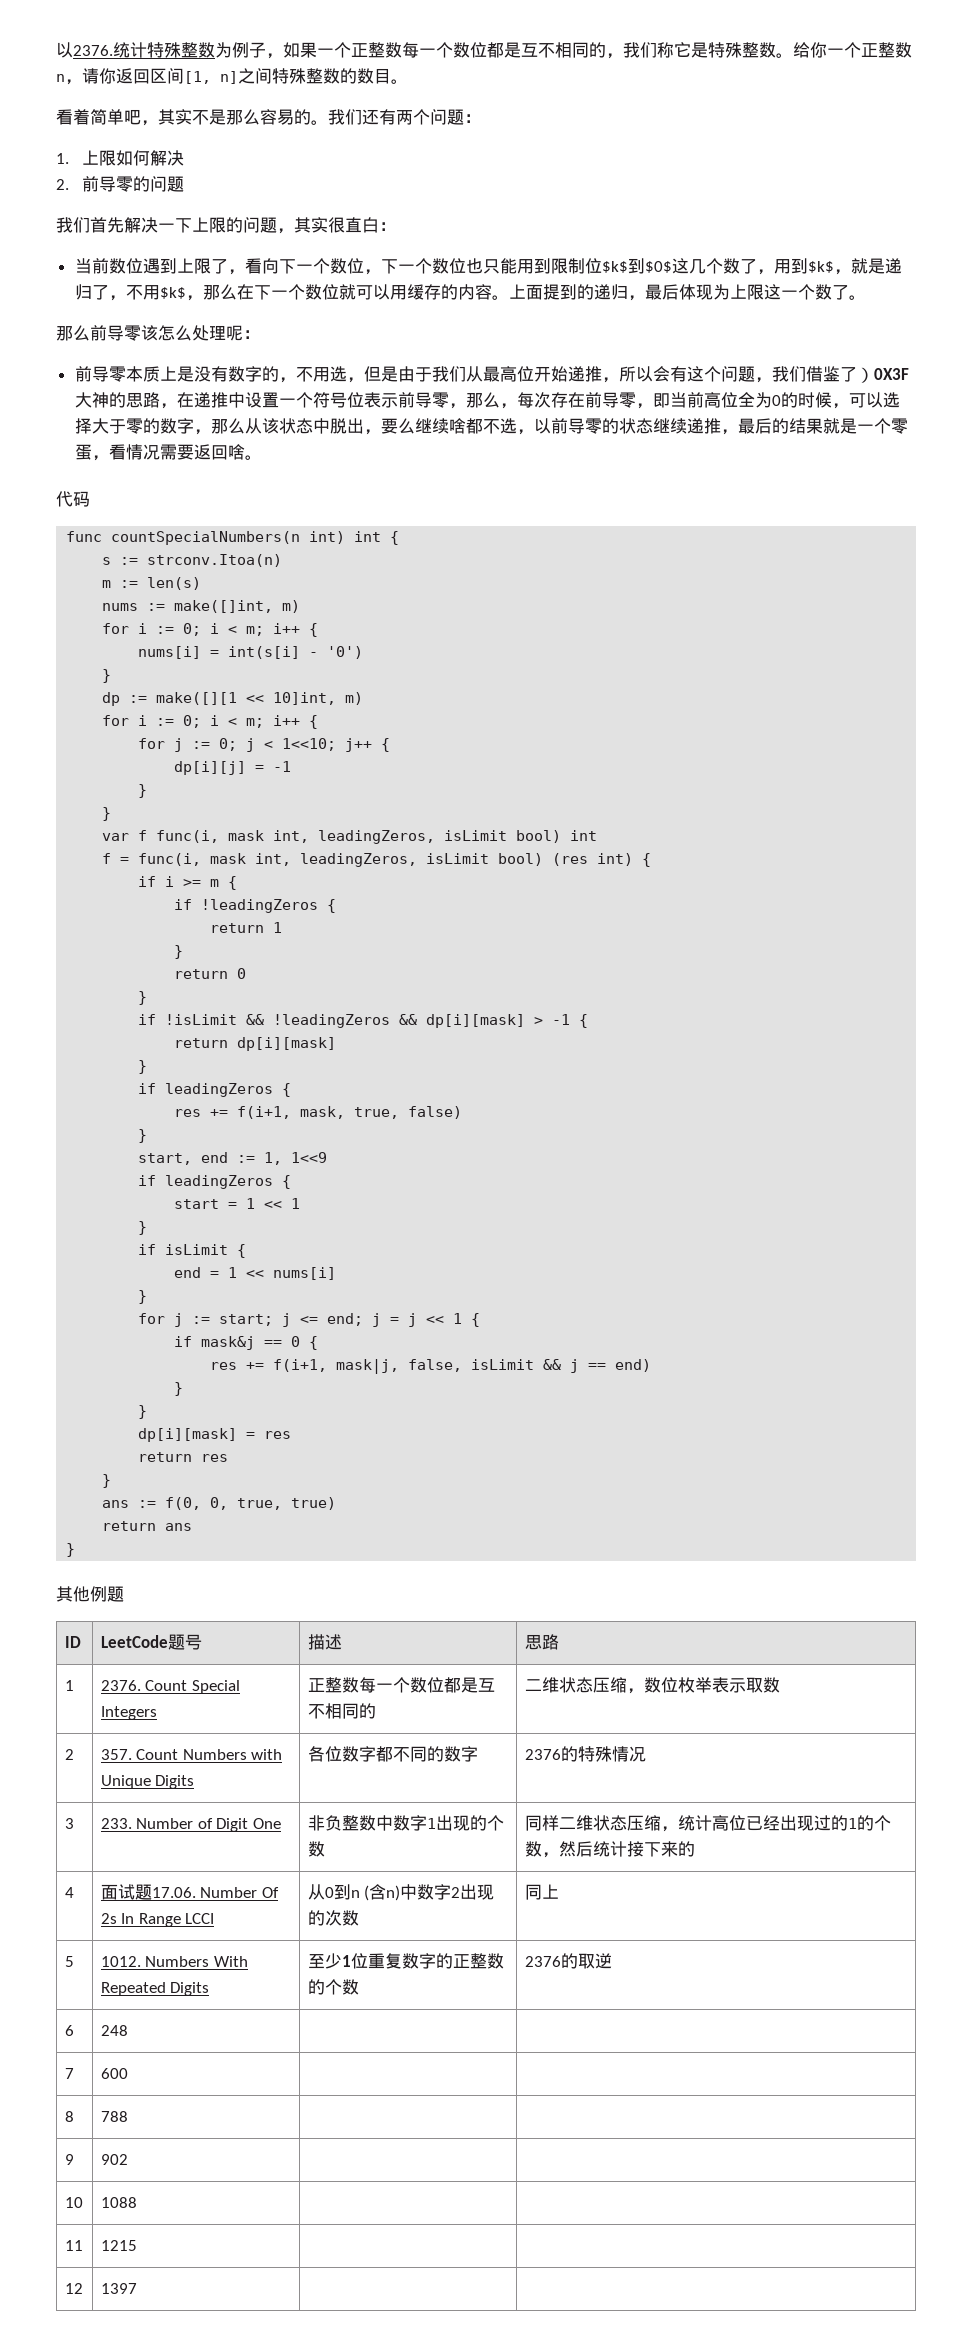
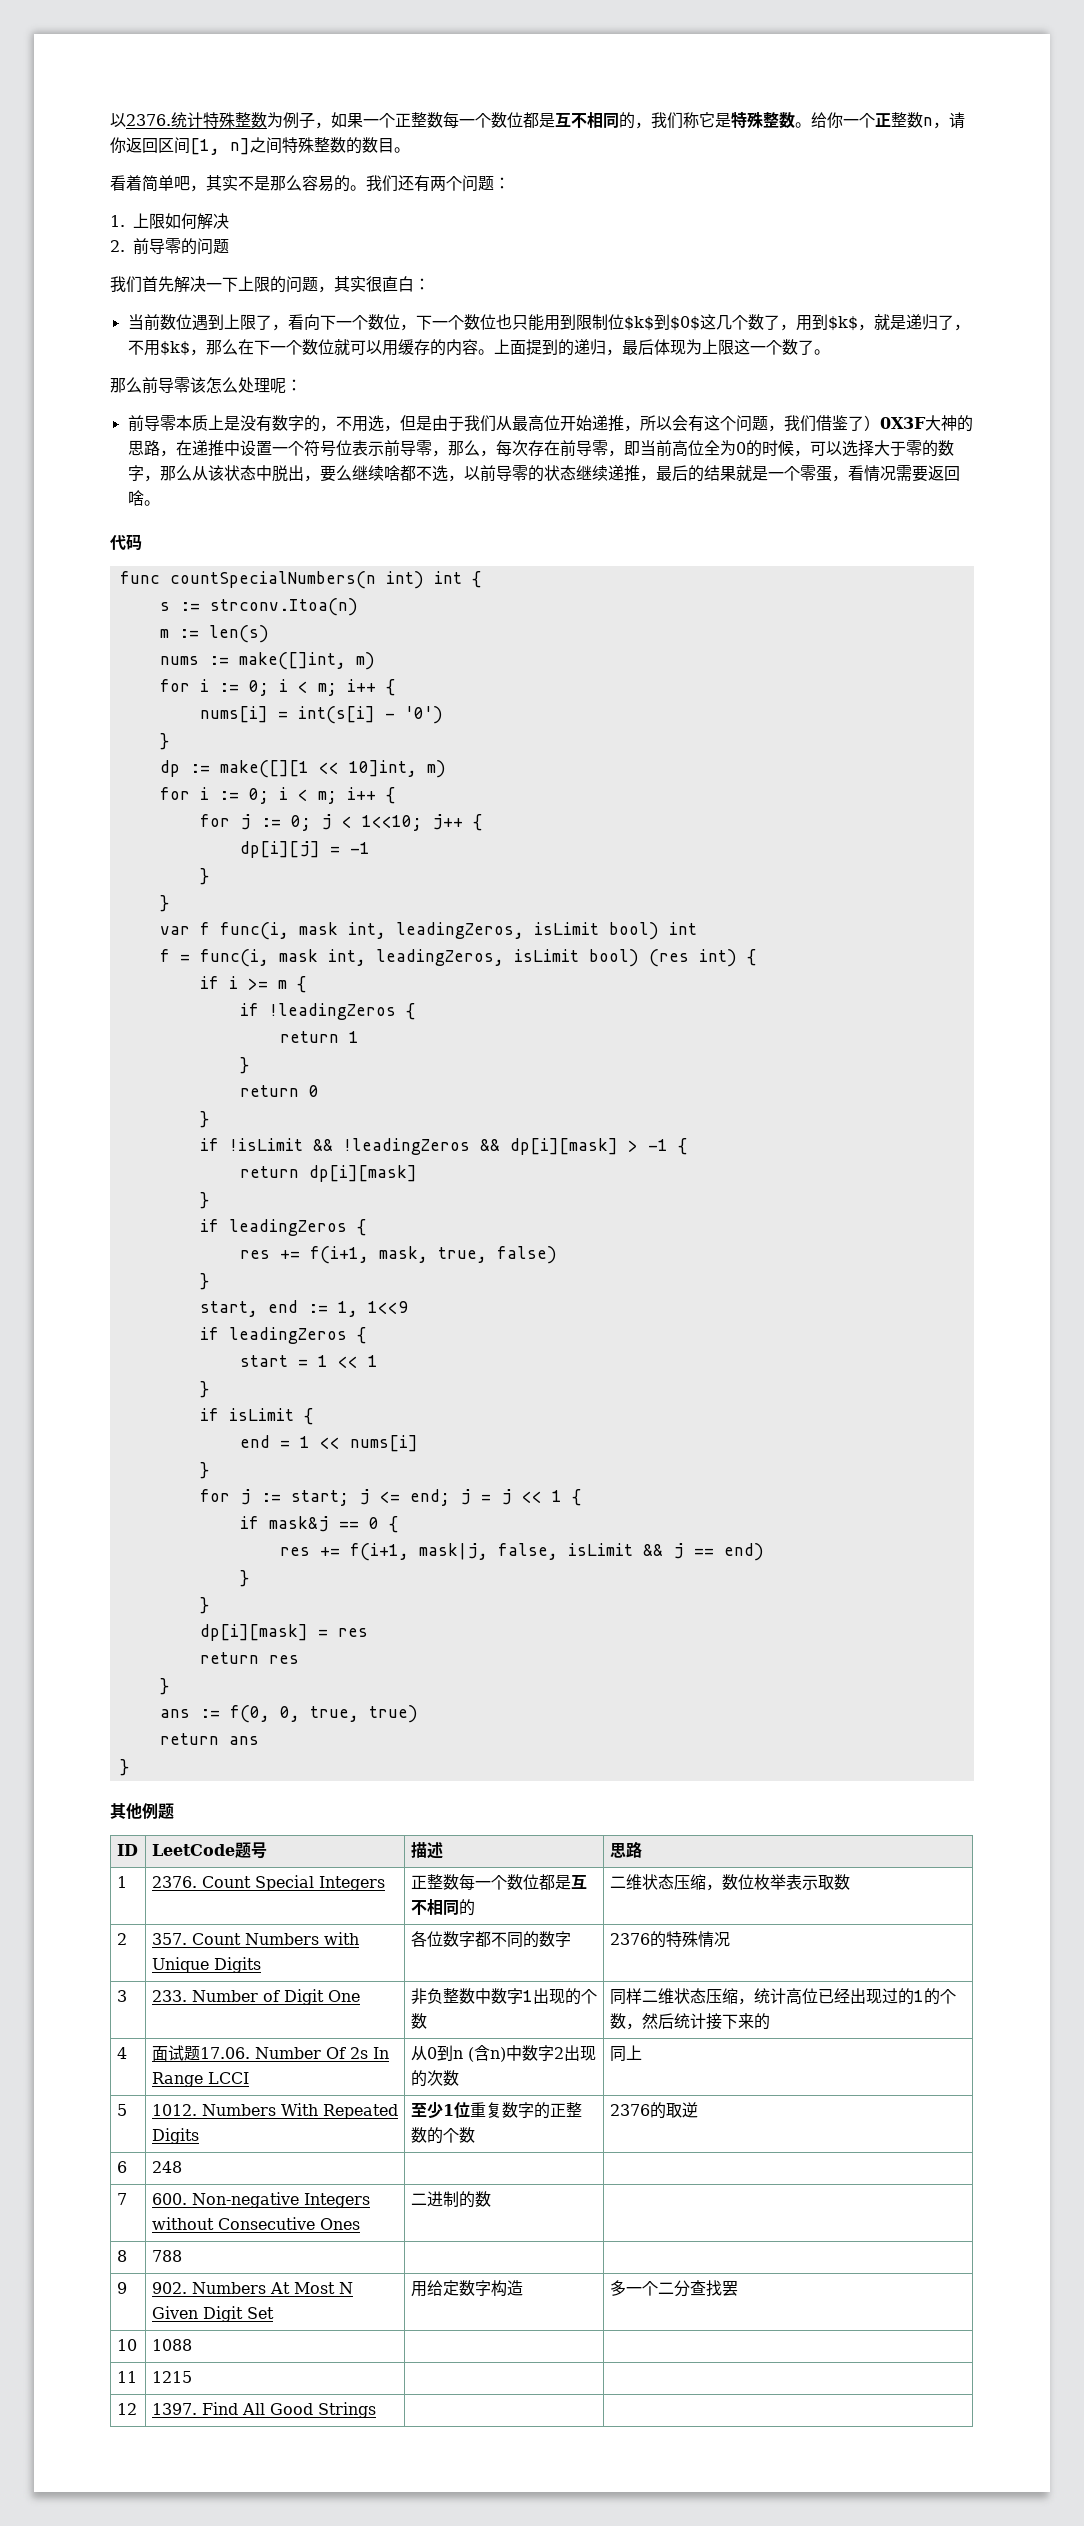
[100,2068,128,2079] [64,2111,74,2122] [100,2111,128,2122] [64,2154,74,2165] [100,2154,128,2165] 600 | | // 8 | 788 | | // 9 | 902 | | -> [151,2192,370,2208] [151,2217,360,2230] [410,2191,491,2208] [116,2250,127,2262] [151,2250,182,2262] [116,2282,127,2294] [151,2282,353,2294] [151,2306,274,2322] [410,2280,523,2297] [609,2280,738,2297] 600. Non-negative Integers without Consecutive Ones | 二进制的数 | // 8 | 788 | | // 9 | 902. Numbers At Most N Given Digit Set | 用给定数字构造 | 多一个二分查找罢
[100,2283,137,2294] 1397 -> [151,2402,376,2418] 1397. Find All Good Strings

